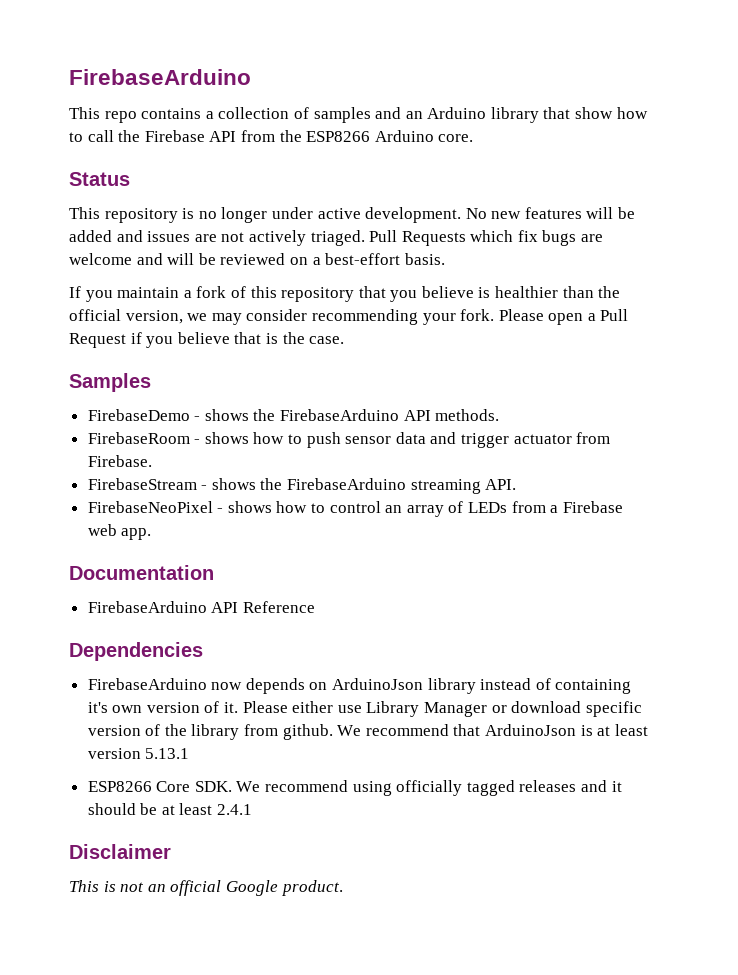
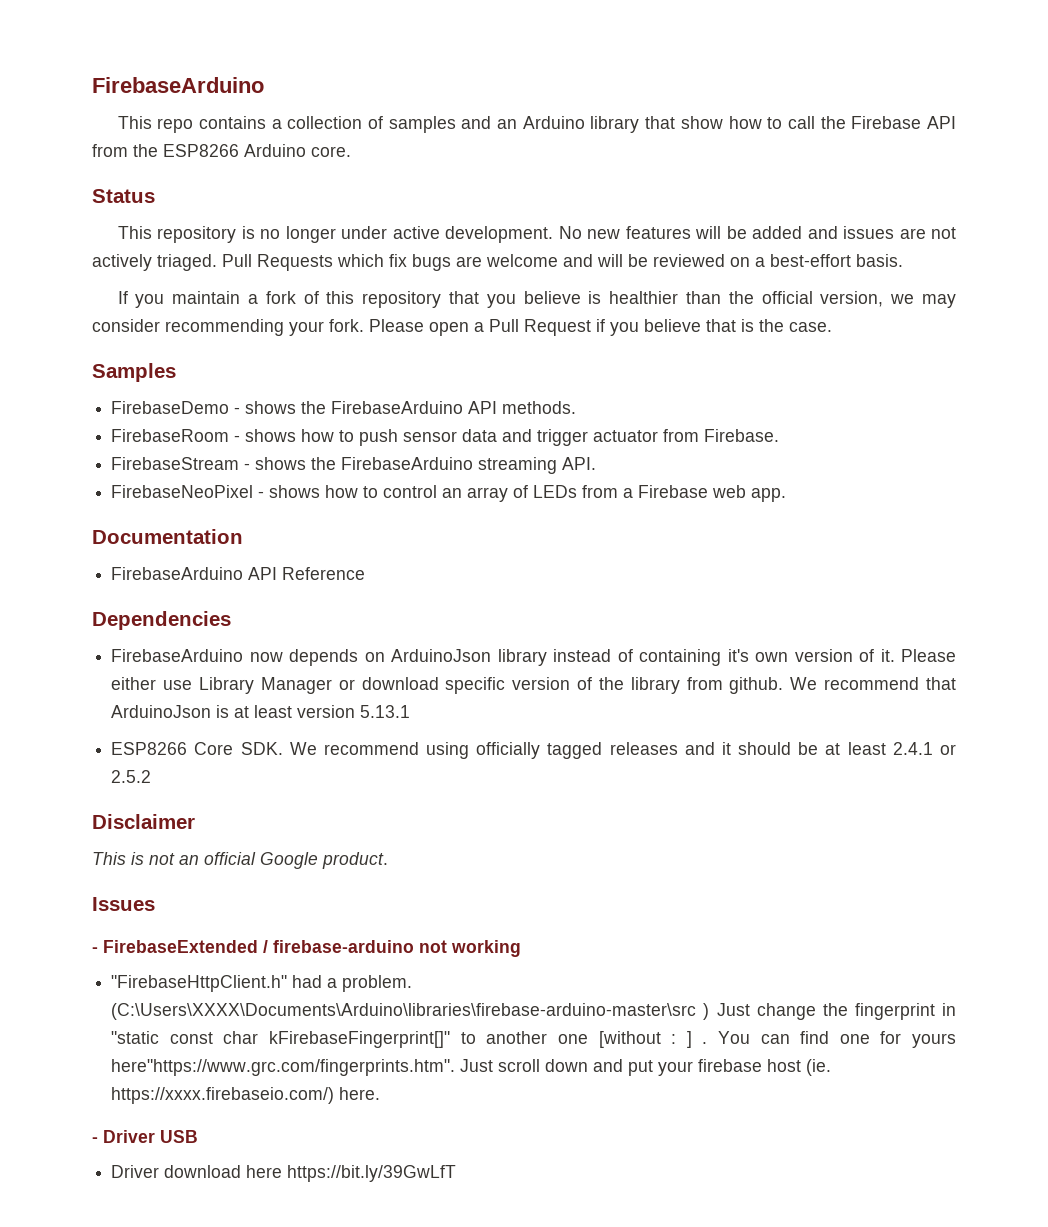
(253, 809) none -> [940,744,956,755] [111,770,152,783] or 2.5.2
(343, 888) none -> [92,897,155,911] [92,940,521,957] [111,975,413,992] [111,1003,956,1020] [111,1031,956,1048] [111,1059,832,1076] [111,1087,381,1104] [92,1130,198,1143] [111,1165,457,1182] // Issues // - FirebaseExtended / firebase-arduino not working // "FirebaseHttpClient.h" had a problem. (C:\Users\XXXX\Documents\Arduino\libraries\firebase-arduino-master\src ) Just change the fingerprint in "static const char kFirebaseFingerprint[]" to another one [without : ] . You can find one for yours here"https://www.grc.com/fingerprints.htm". Just scroll down and put your firebase host (ie. https://xxxx.firebaseio.com/) here. // - Driver USB // Driver download here https://bit.ly/39GwLfT

